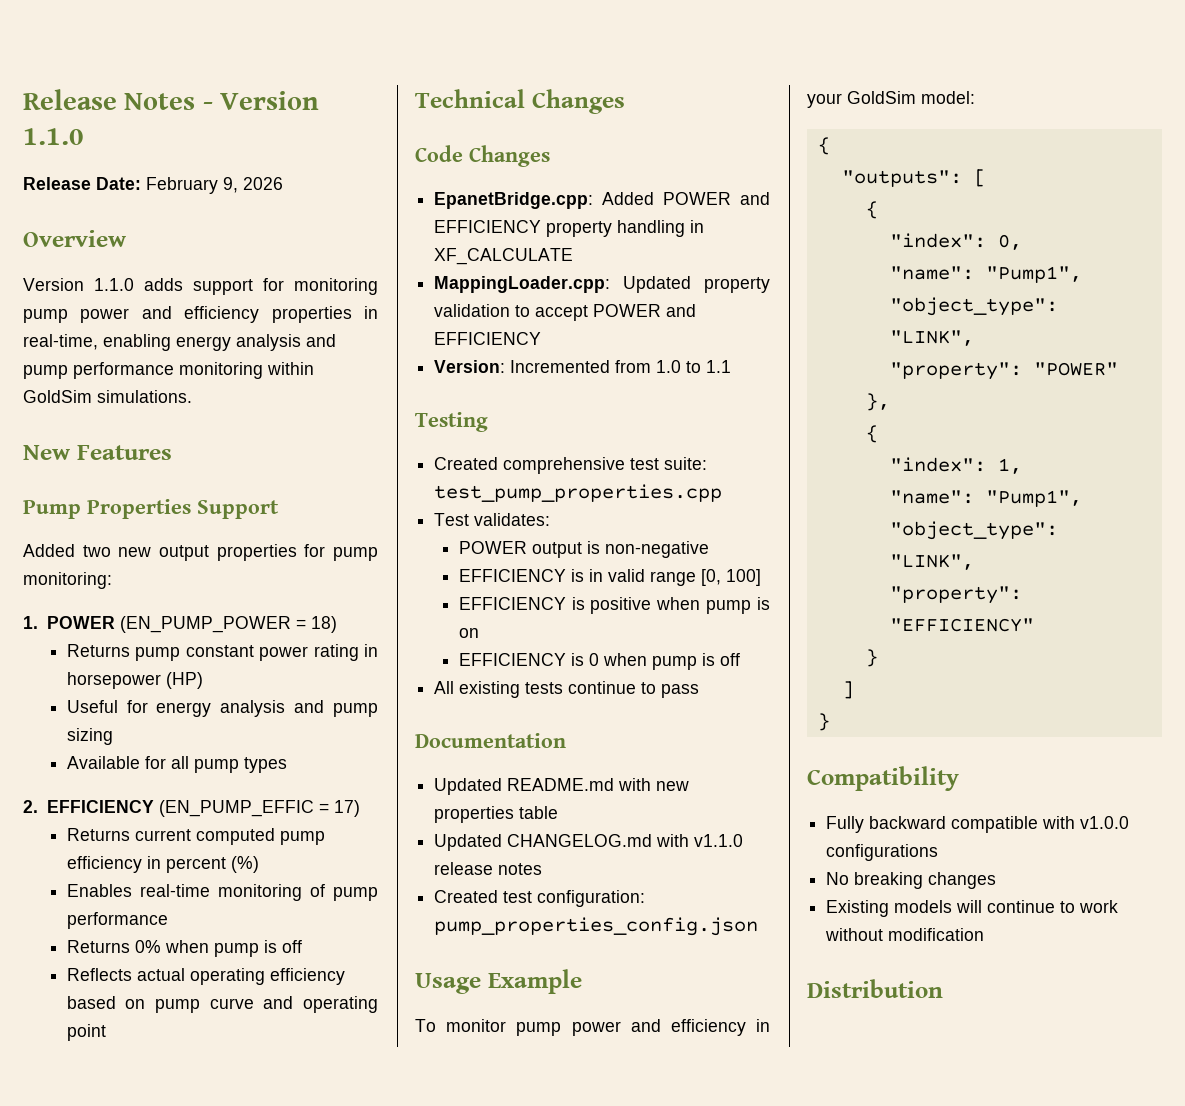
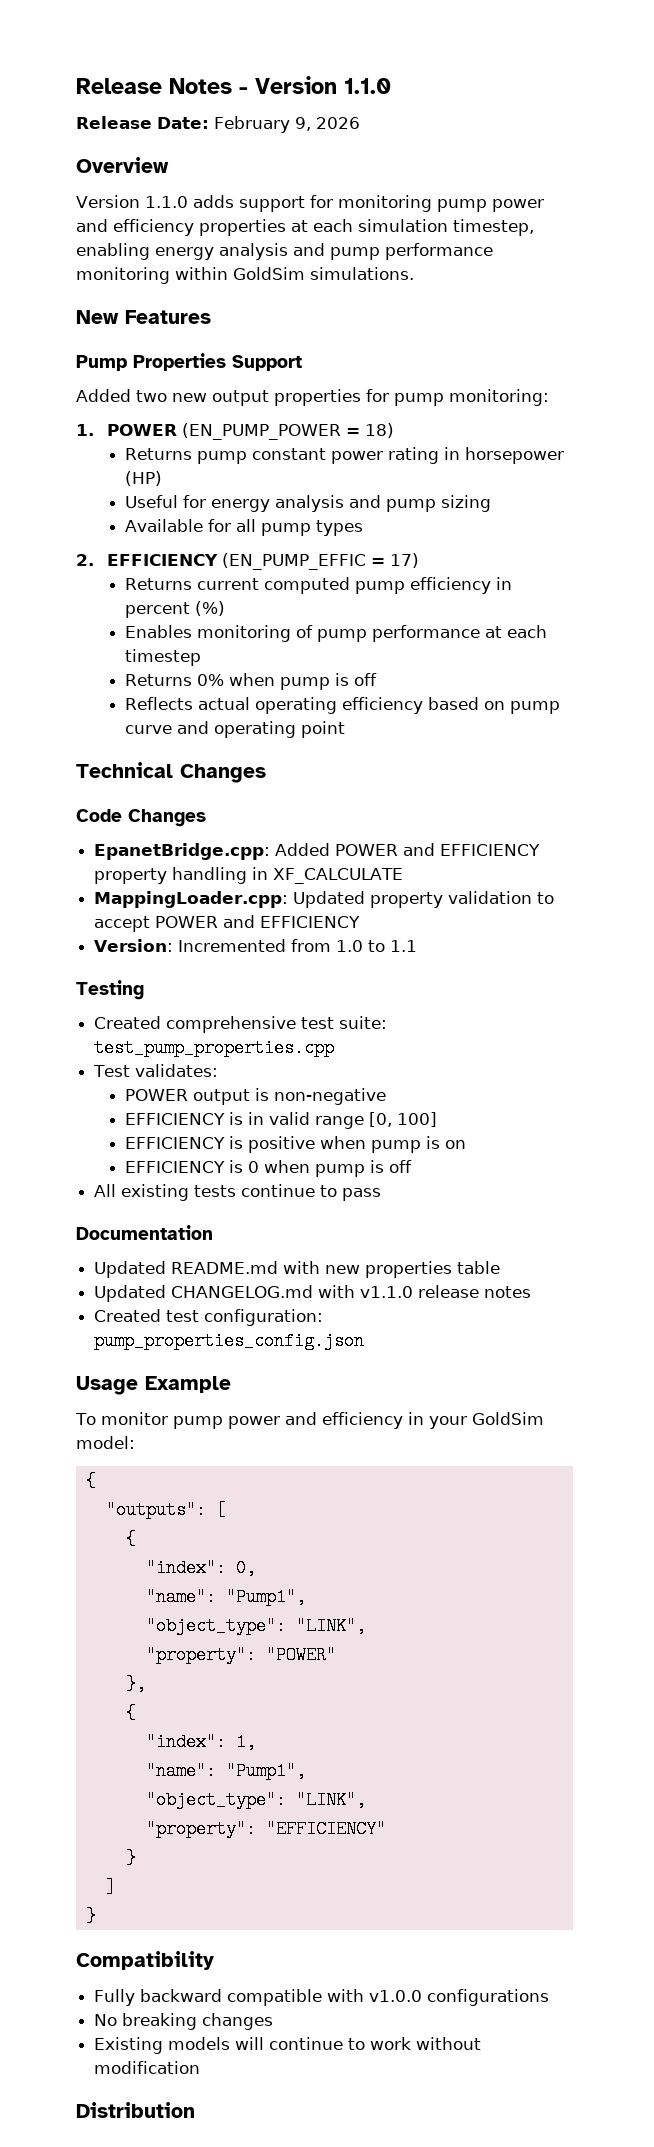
[364,306,378,319] [23,334,98,350] in real-time, -> [291,219,534,236] at each simulation timestep,
[139,884,210,897] real-time -> (192, 631) none
(168, 920) none -> [484,625,547,638] [124,649,201,666] at each timestep

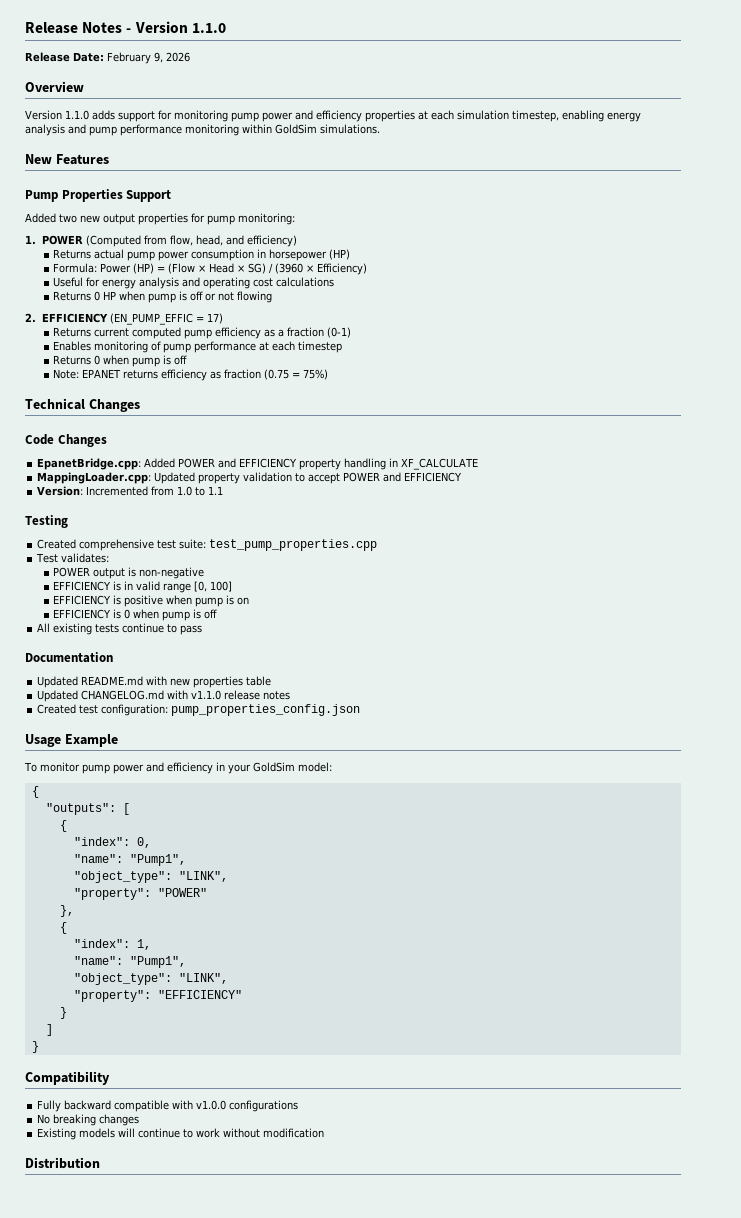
[181,423,394,440] [124,447,564,464] [124,471,162,486] (EN_PUMP_POWER = 18) // Returns pump constant power rating in horsepower (HP) -> [85,235,297,247] [53,249,351,261] [53,263,368,275] (Computed from flow, head, and efficiency) // Returns actual pump power consumption in horsepower (HP) // Formula: Power (HP) = (Flow × Head × SG) / (3960 × Efficiency)
[385,495,491,512] [124,519,363,536] pump sizing // Available for all pump types -> [203,277,335,289] [53,291,273,303] operating cost calculations // Returns 0 HP when pump is off or not flowing
[495,577,512,590] [124,601,225,618] in percent (%) -> [264,327,352,338] as a fraction (0-1)
[196,673,377,690] [124,697,560,714] [124,721,345,738] 0% when pump is off // Reflects actual operating efficiency based on pump curve and operating point -> [94,355,188,367] [53,369,329,381] 0 when pump is off // Note: EPANET returns efficiency as fraction (0.75 = 75%)

